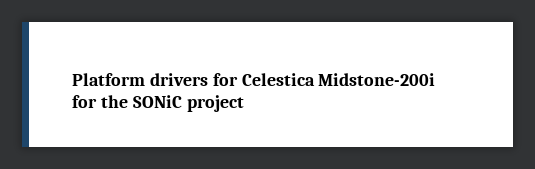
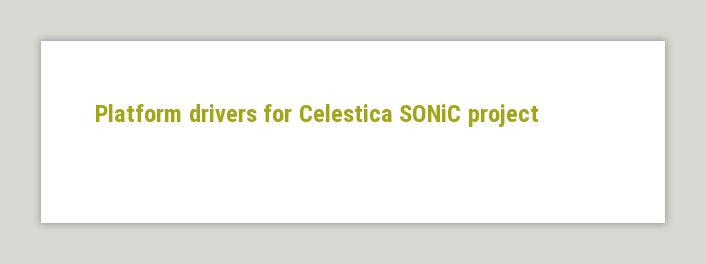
[318,73,436,86] [72,95,128,108] Midstone-200i for the -> (393, 113) none

